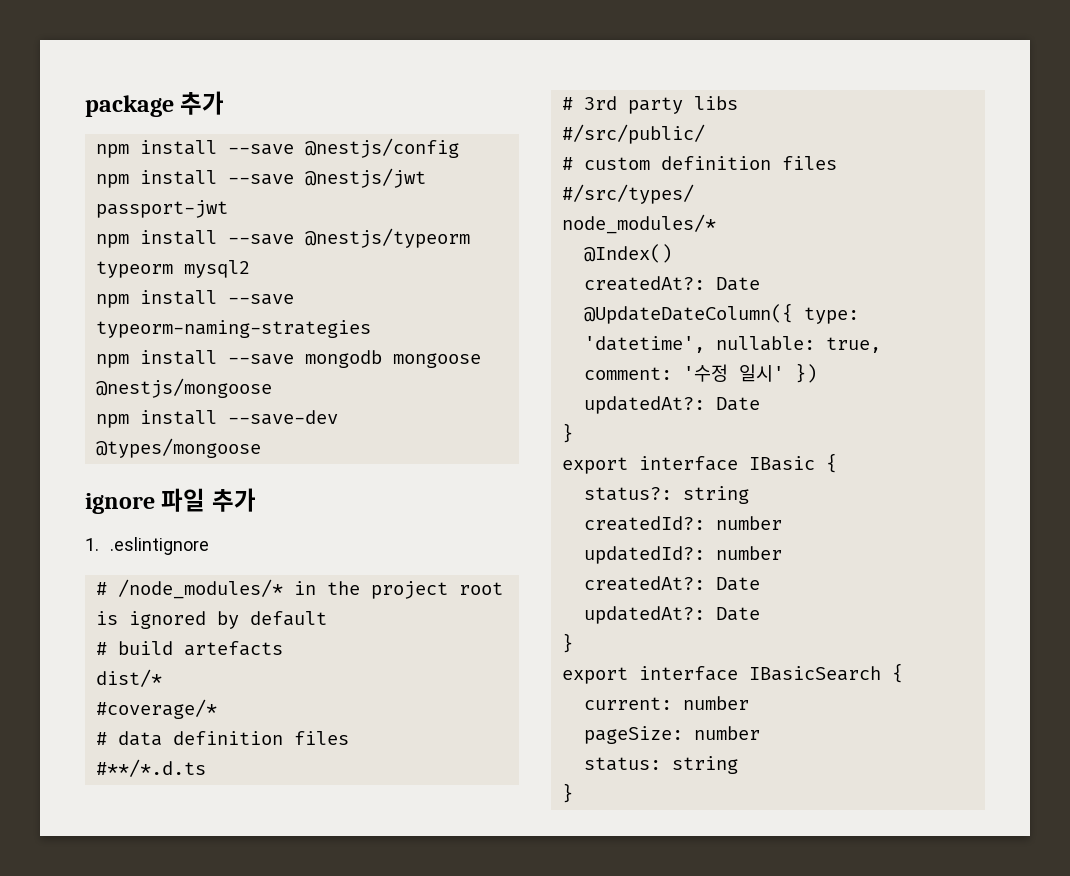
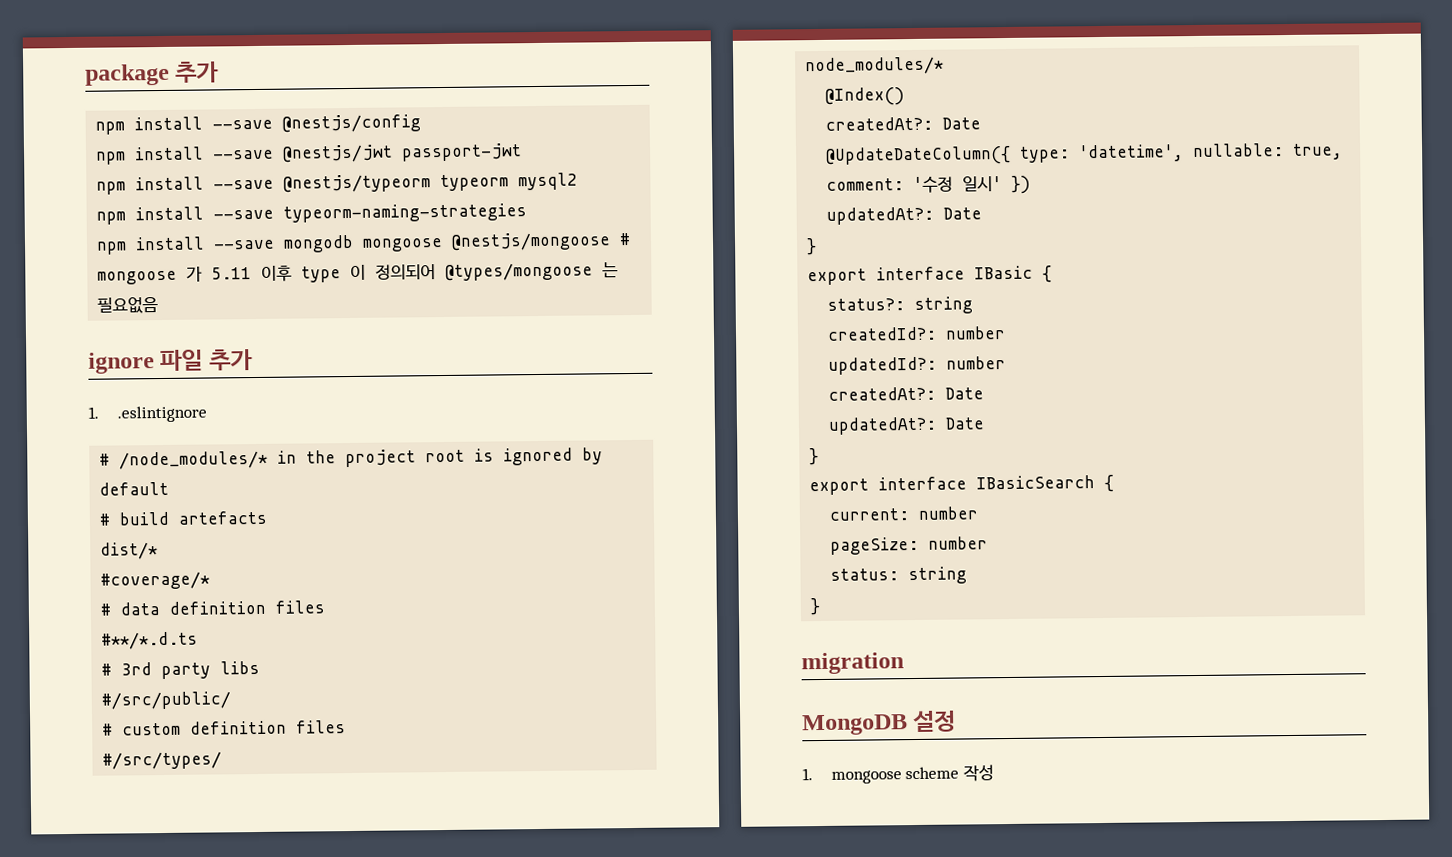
[95,410,338,428] // npm install --save-dev -> [619,233,632,246] [97,264,437,285] # mongoose 가 5.11 이후 type 이 정의되어
(261, 448) none -> [602,262,619,278] [97,297,159,314] 는 필요없음
(573, 793) none -> [801,652,904,675] [802,710,957,736] [802,764,994,784] // migration // MongoDB 설정 // 1. mongoose scheme 작성

